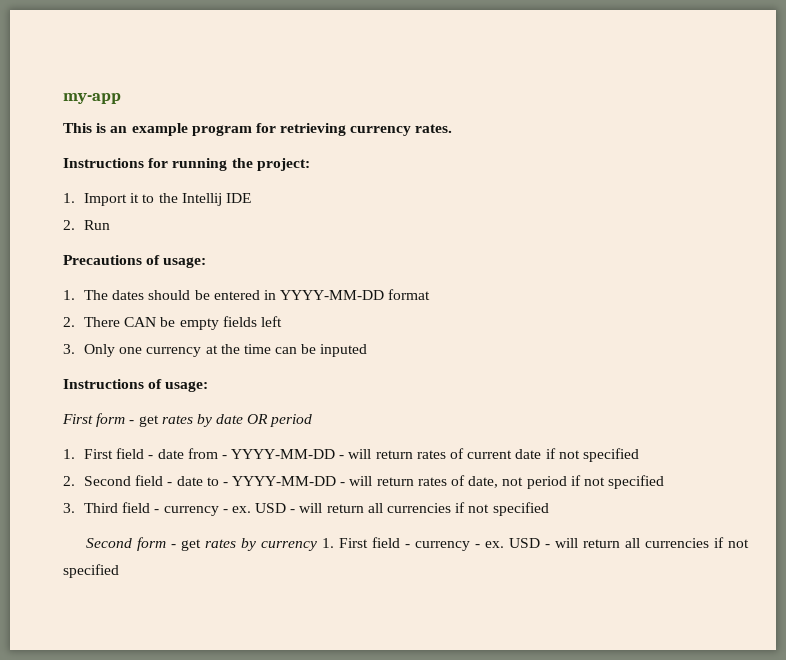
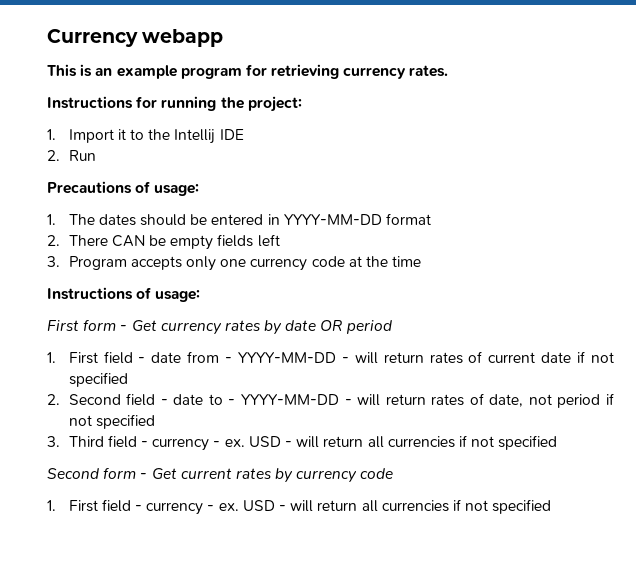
[63,93,121,104] my-app -> [47,29,224,47] Currency webapp
[83,344,115,357] Only -> [68,256,217,271] Program accepts only
(202, 352) none -> [311,256,345,267] code
[275,344,368,357] can be inputed -> (422, 261) none
[138,415,159,427] get -> [131,320,222,335] Get currency
[181,539,202,551] get -> [151,468,232,479] Get current
(318, 546) none -> [360,468,394,479] code //

